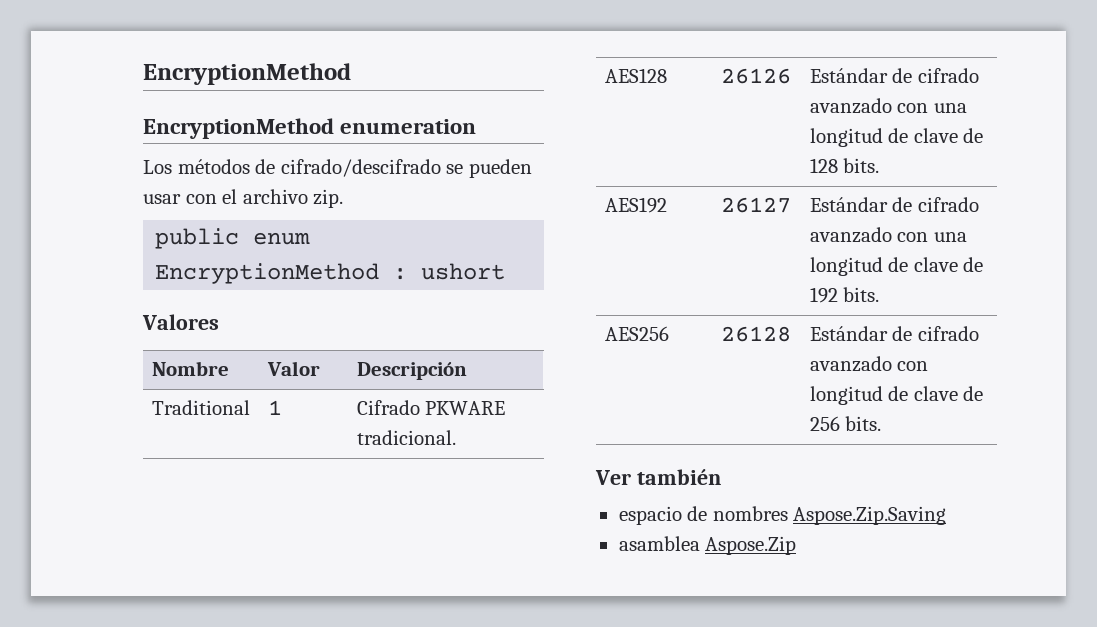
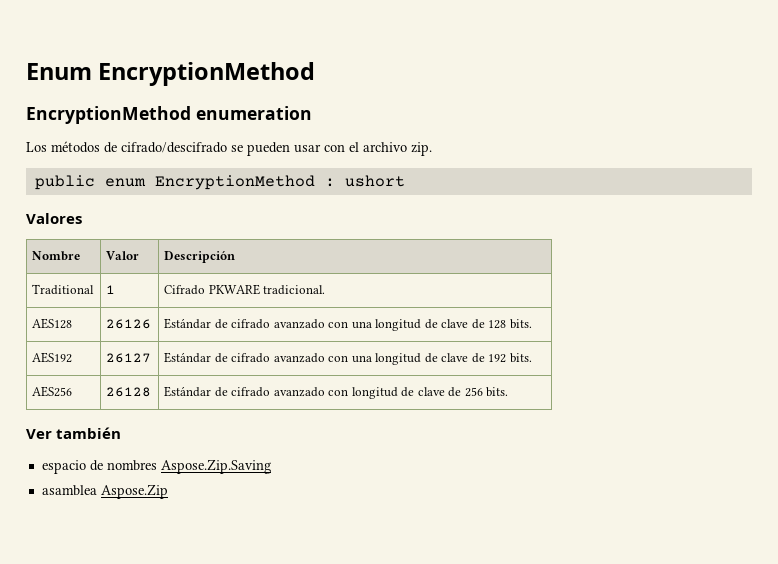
(143, 74) none -> [26,63,92,80] Enum

